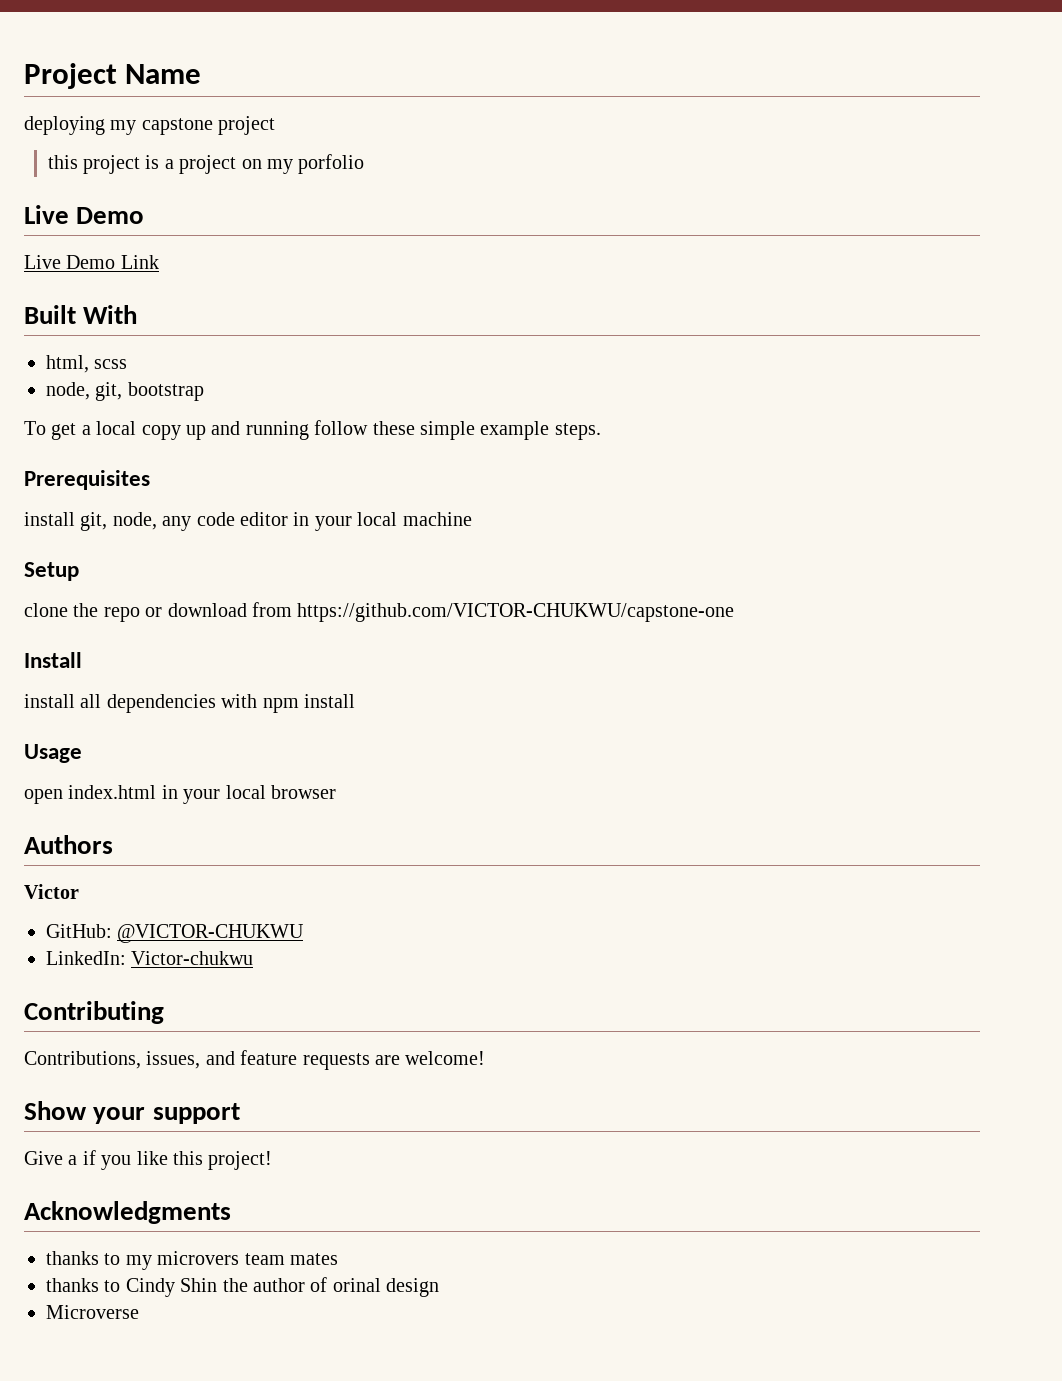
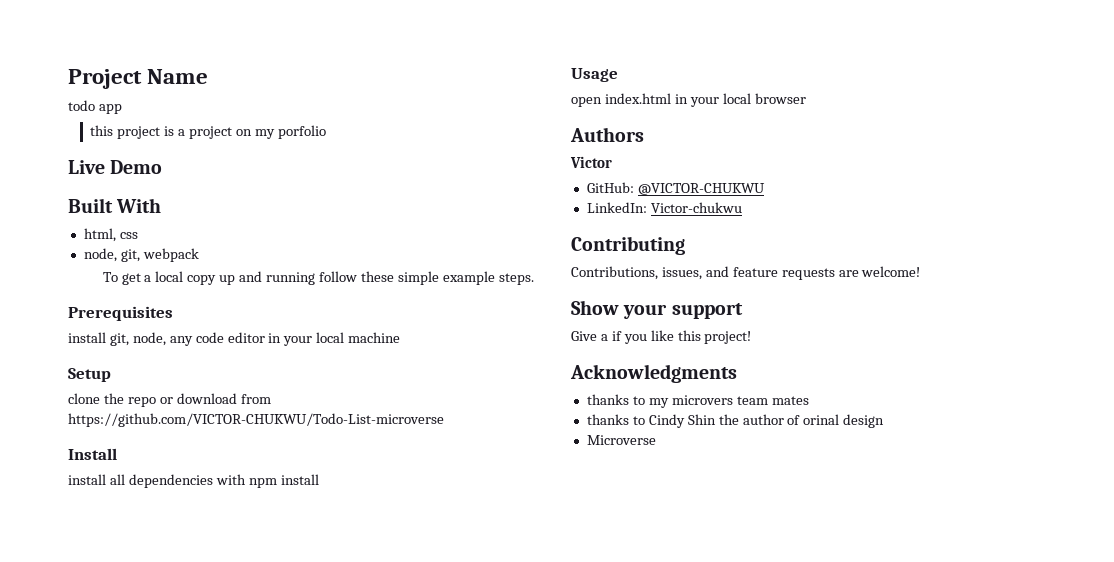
[24,116,276,135] deploying my capstone project -> [68,100,122,114] todo app
[24,255,159,269] // Live Demo Link -> (163, 167) none
[94,359,128,369] scss -> [119,232,138,239] css
[127,382,204,401] bootstrap -> [142,248,199,262] webpack
[297,603,735,622] https://github.com/VICTOR-CHUKWU/capstone-one -> [68,413,444,427] https://github.com/VICTOR-CHUKWU/Todo-List-microverse

